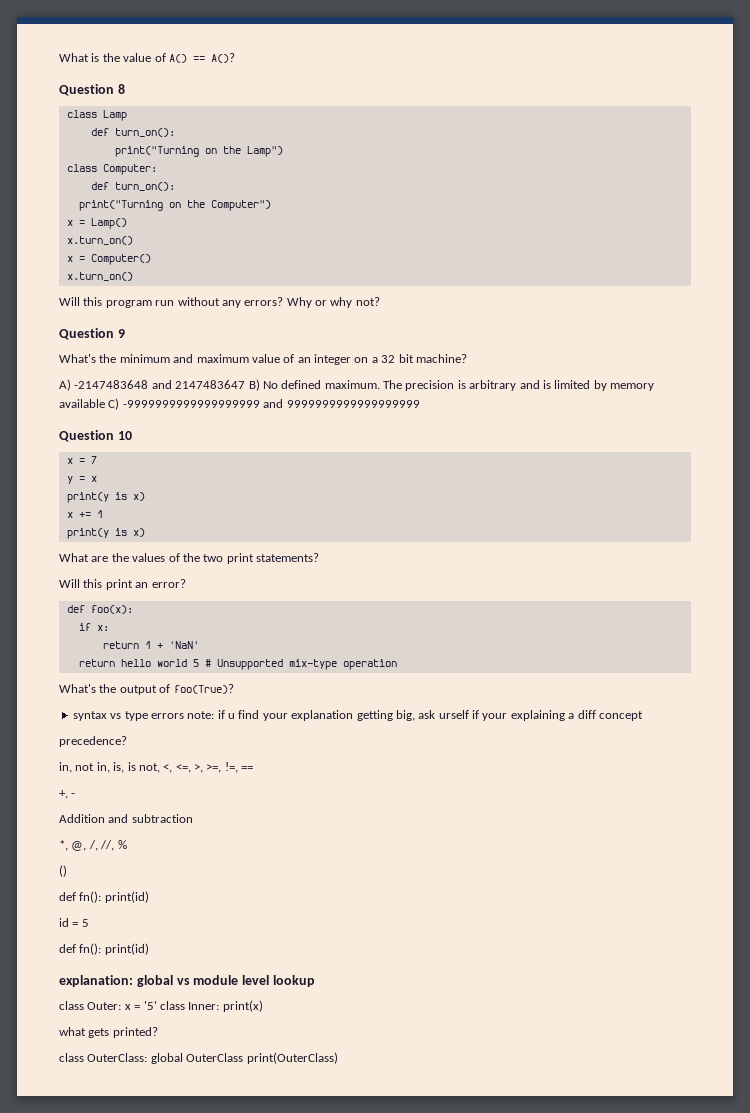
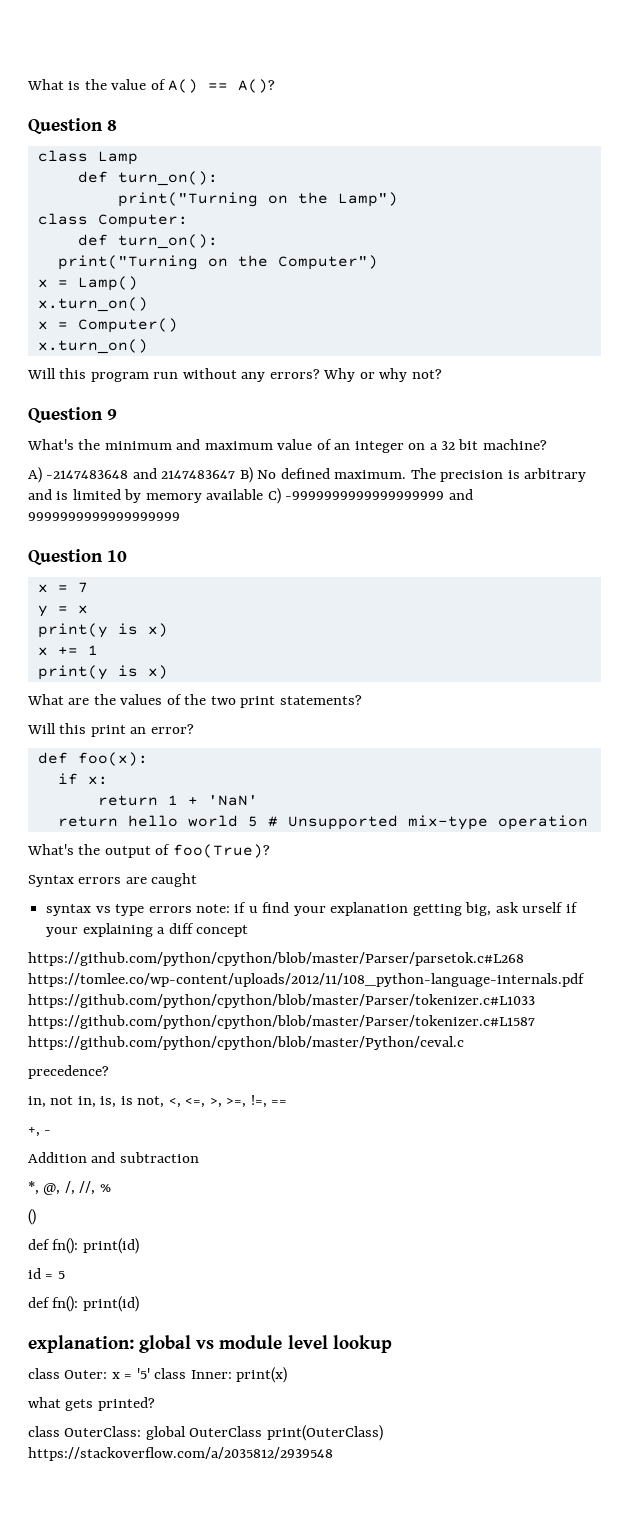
(234, 689) none -> [28,873,198,887] // Syntax errors are caught
(643, 716) none -> [28,952,524,966] [28,973,585,987] [28,994,535,1008] [28,1015,535,1029] [28,1036,464,1050] // https://github.com/python/cpython/blob/master/Parser/parsetok.c#L268 https://tomlee.co/wp-content/uploads/2012/11/108_python-language-internals.pdf https://github.com/python/cpython/blob/master/Parser/tokenizer.c#L1033 https://github.com/python/cpython/blob/master/Parser/tokenizer.c#L1587 https://github.com/python/cpython/blob/master/Python/ceval.c
(338, 1058) none -> [28,1447,333,1461] https://stackoverflow.com/a/2035812/2939548

